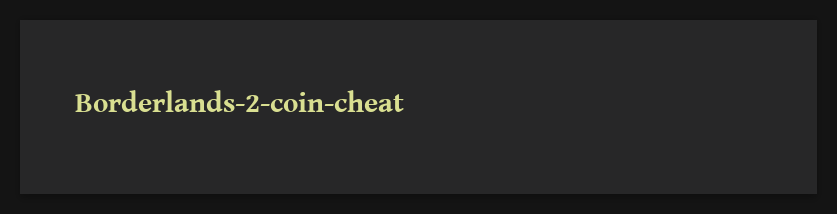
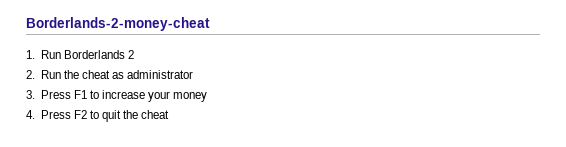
[75,90,404,112] Borderlands-2-coin-cheat -> [26,17,210,31] [26,50,134,59] [26,70,194,79] [26,90,208,102] [26,110,170,122] Borderlands-2-money-cheat // 1. Run Borderlands 2 // 2. Run the cheat as administrator // 3. Press F1 to increase your money // 4. Press F2 to quit the cheat

